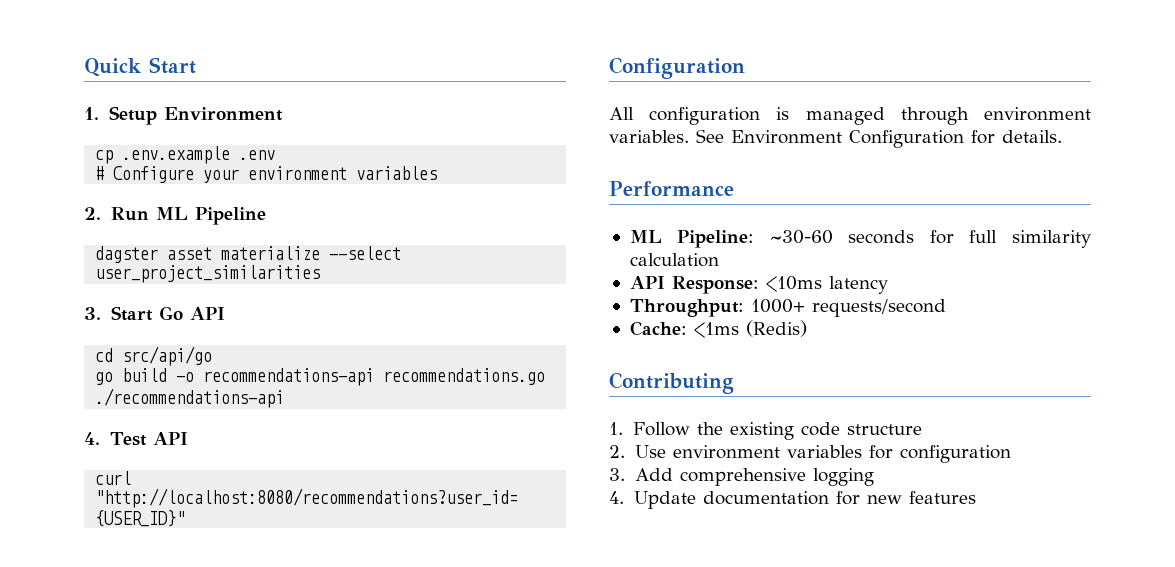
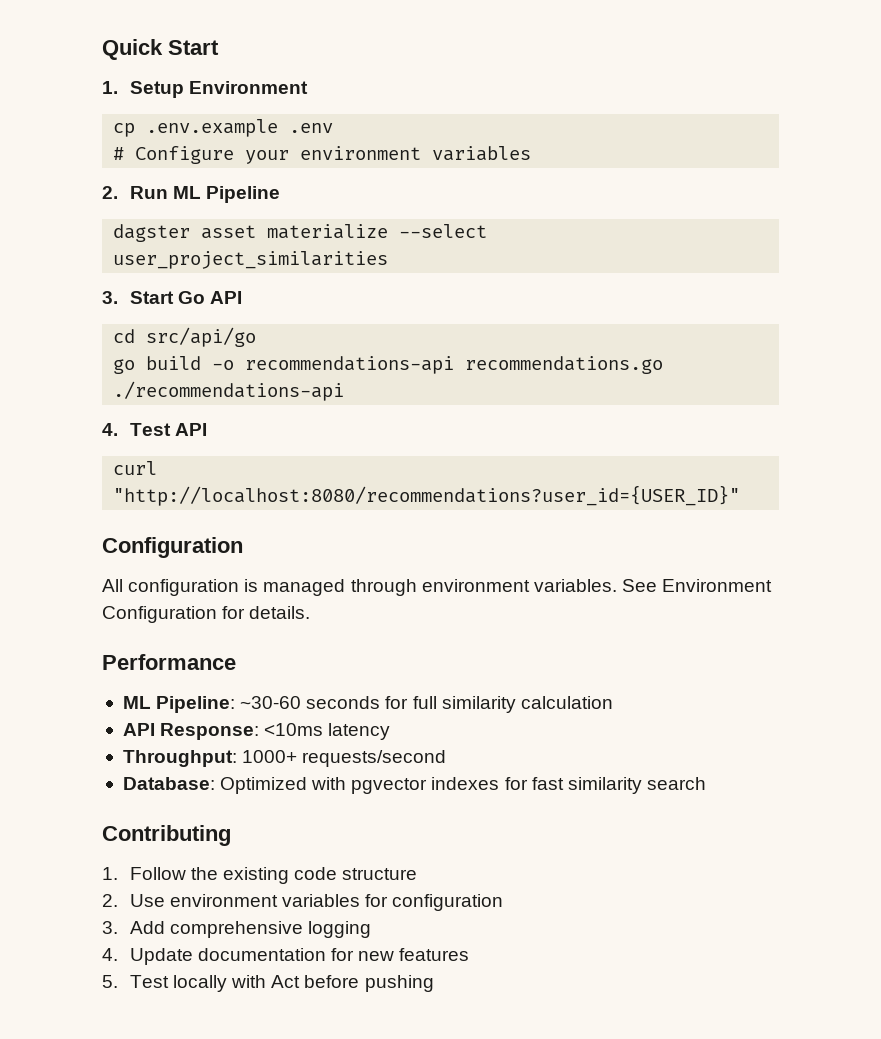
[629,320,807,338] Cache: <1ms (Redis) -> [122,777,706,794] Database: Optimized with pgvector indexes for fast similarity search
(976, 497) none -> [102,975,434,992] // 5. Test locally with Act before pushing

